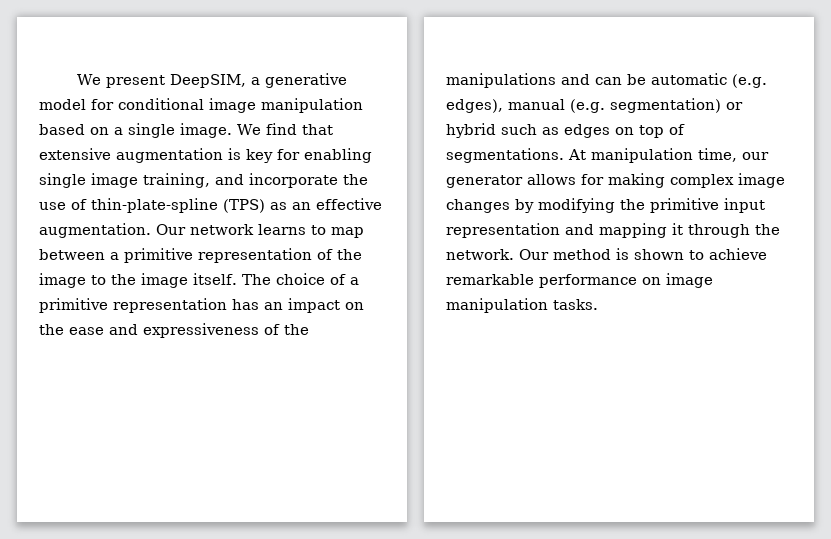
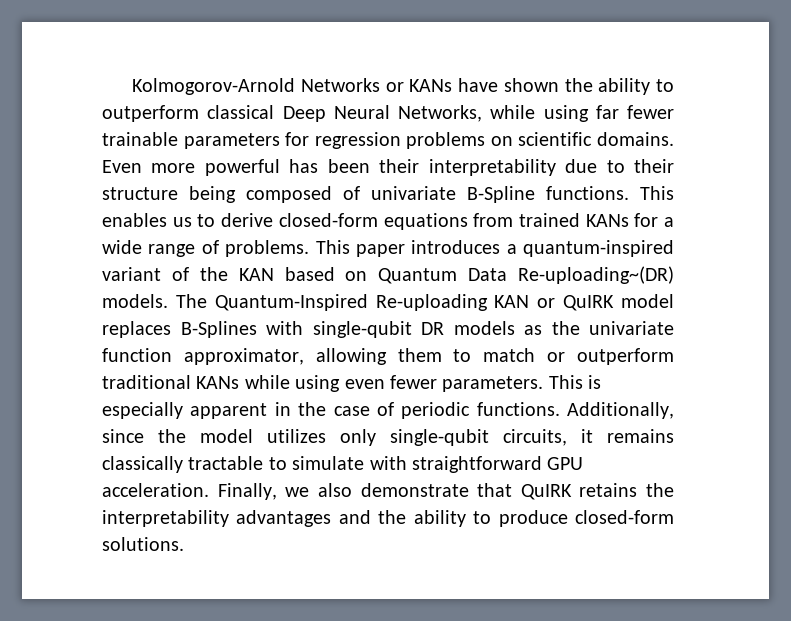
[76,73,347,88] [39,98,363,113] [39,123,333,138] [39,148,372,163] [39,173,368,188] [39,198,382,213] [39,223,364,238] [39,248,362,263] [39,273,359,288] [39,298,364,313] [39,323,309,338] [446,73,767,88] [446,98,743,113] [446,123,685,138] [446,148,769,163] [446,173,785,188] [446,198,765,213] [446,223,780,238] [446,248,767,260] [446,273,713,288] [446,298,598,313] We present DeepSIM, a generative model for conditional image manipulation based on a single image. We find that extensive augmentation is key for enabling single image training, and incorporate the use of thin-plate-spline (TPS) as an effective augmentation. Our network learns to map between a primitive representation of the image to the image itself. The choice of a primitive representation has an impact on the ease and expressiveness of the manipulations and can be automatic (e.g. edges), manual (e.g. segmentation) or hybrid such as edges on top of segmentations. At manipulation time, our generator allows for making complex image changes by modifying the primitive input representation and mapping it through the network. Our method is shown to achieve remarkable performance on image manipulation tasks. -> [132,78,674,95] [102,105,674,122] [102,132,674,149] [102,159,675,176] [102,186,674,203] [102,213,674,230] [102,240,674,257] [102,266,674,284] [102,294,675,311] [102,321,674,338] [102,348,675,365] [102,375,602,392] [102,402,674,419] [102,429,674,446] [102,456,584,473] [102,483,674,500] [102,510,675,527] [102,537,184,551] Kolmogorov-Arnold Networks or KANs have shown the ability to outperform classical Deep Neural Networks, while using far fewer trainable parameters for regression problems on scientific domains. Even more powerful has been their interpretability due to their structure being composed of univariate B-Spline functions. This enables us to derive closed-form equations from trained KANs for a wide range of problems. This paper introduces a quantum-inspired variant of the KAN based on Quantum Data Re-uploading~(DR) models. The Quantum-Inspired Re-uploading KAN or QuIRK model replaces B-Splines with single-qubit DR models as the univariate function approximator, allowing them to match or outperform traditional KANs while using even fewer parameters. This is especially apparent in the case of periodic functions. Additionally, since the model utilizes only single-qubit circuits, it remains classically tractable to simulate with straightforward GPU acceleration. Finally, we also demonstrate that QuIRK retains the interpretability advantages and the ability to produce closed-form solutions.

